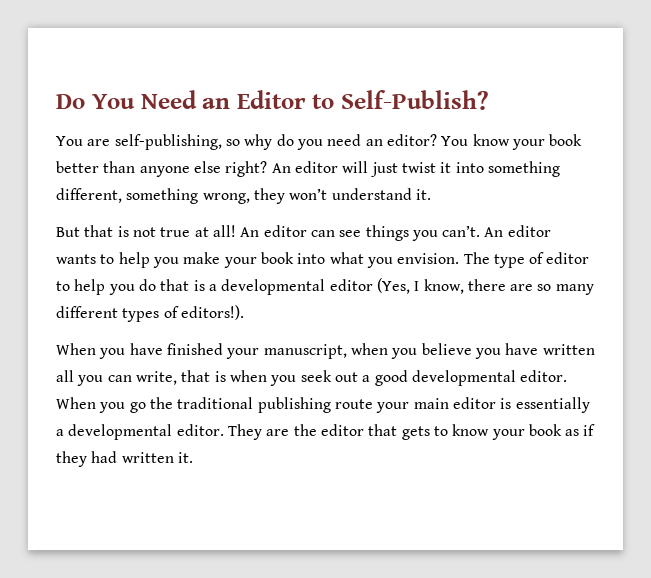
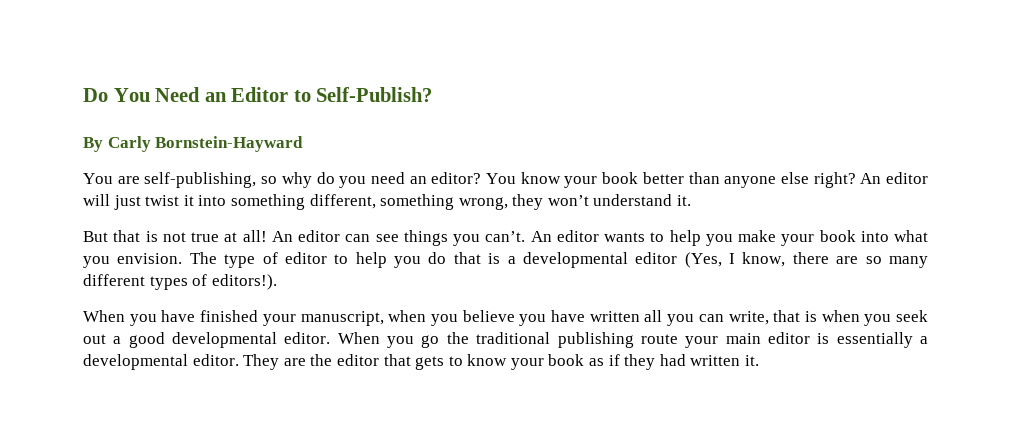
(489, 100) none -> [83,136,304,152] // By Carly Bornstein-Hayward

